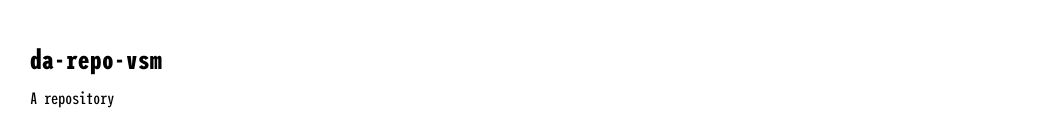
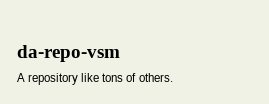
(114, 99) none -> [81,73,173,82] like tons of others.

